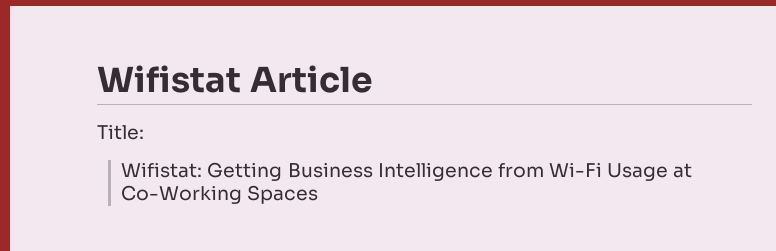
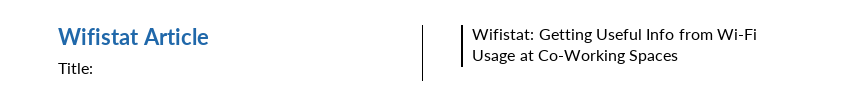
[287,162,493,181] Business Intelligence -> [595,29,675,40] Useful Info

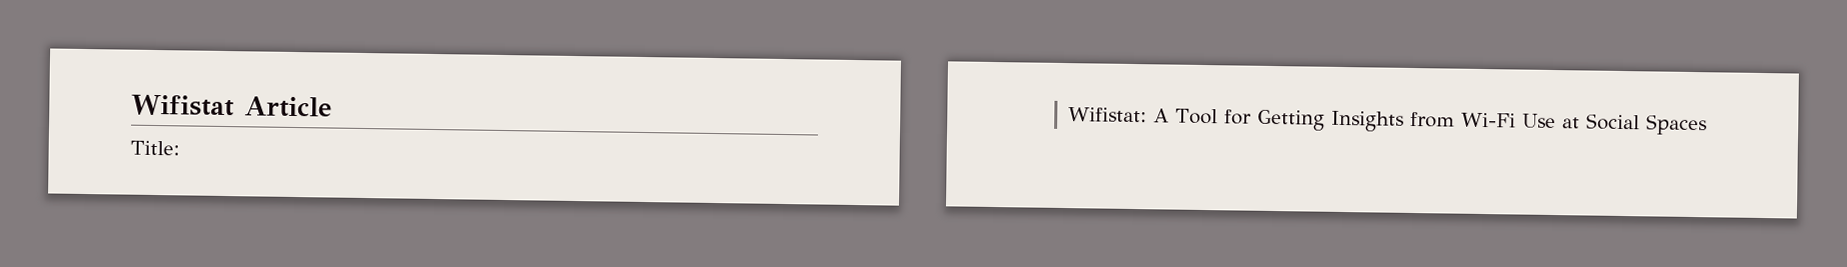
[538,29,757,43] [472,50,625,64] Getting Useful Info from Wi-Fi Usage at Co-Working -> [1152,108,1640,132] A Tool for Getting Insights from Wi-Fi Use at Social

